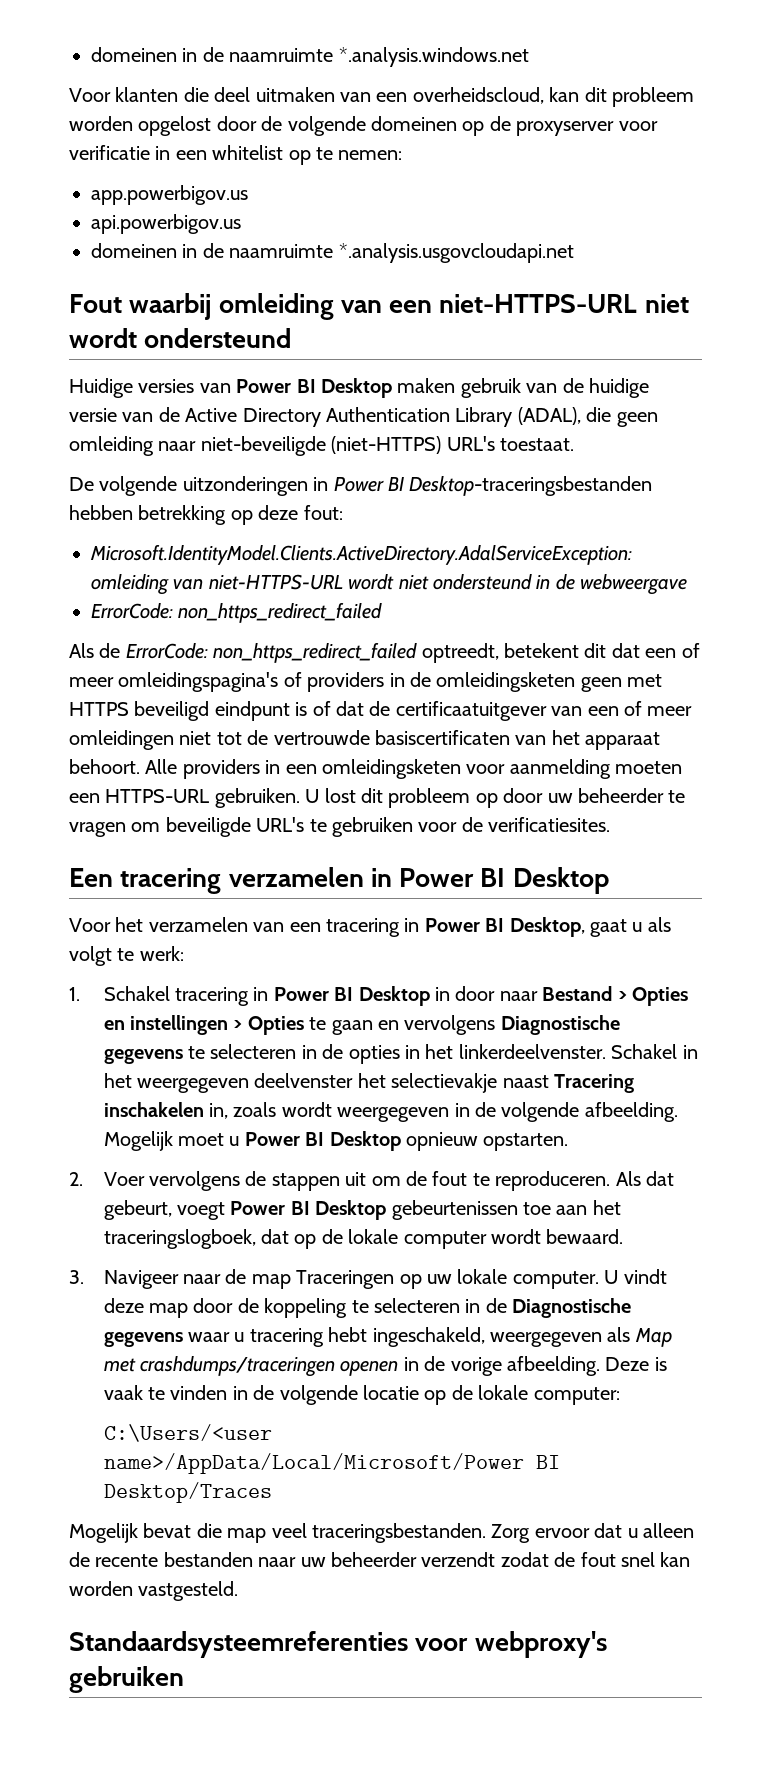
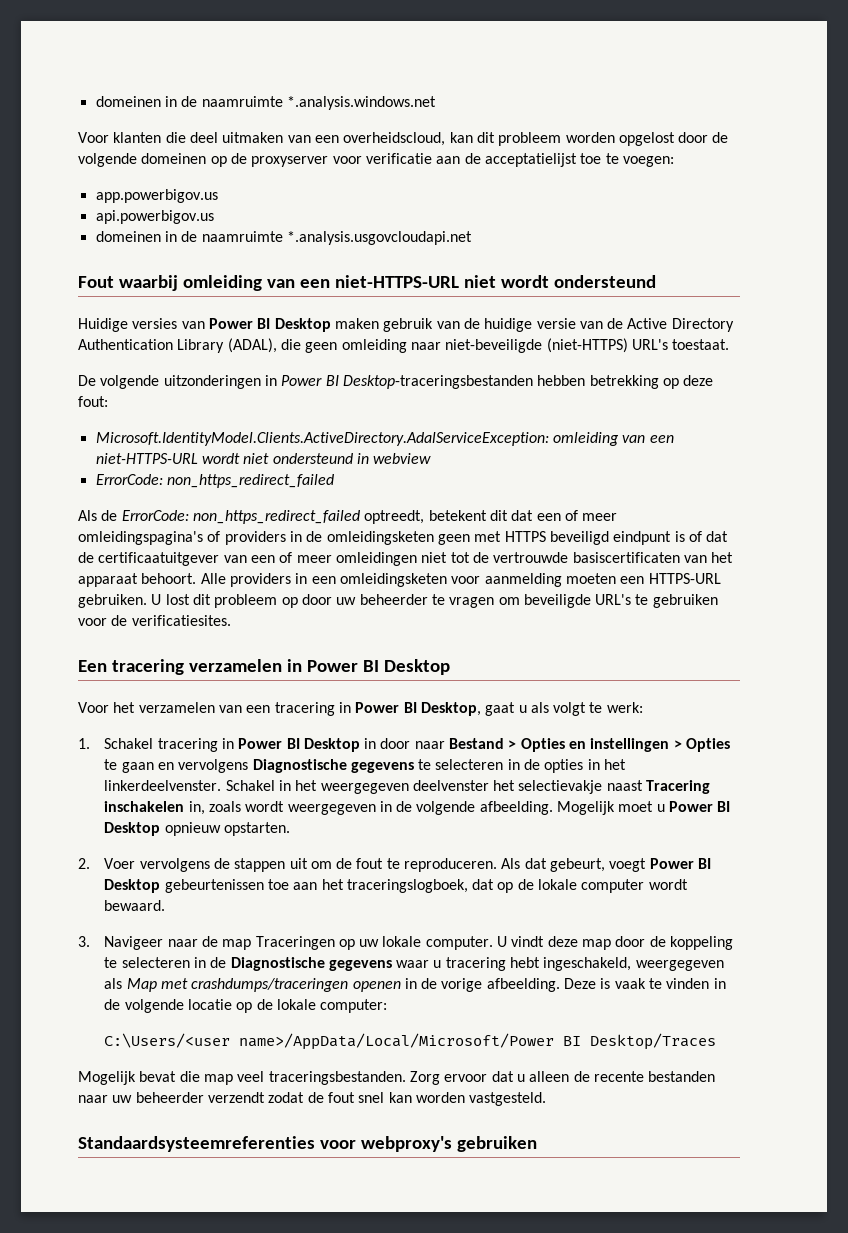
[155,145,403,165] in een whitelist op te nemen: -> [436,153,674,167] aan de acceptatielijst toe te voegen:
(204, 584) none -> [649,435,674,443] een
[555,574,688,595] de webweergave -> [373,453,432,464] webview

